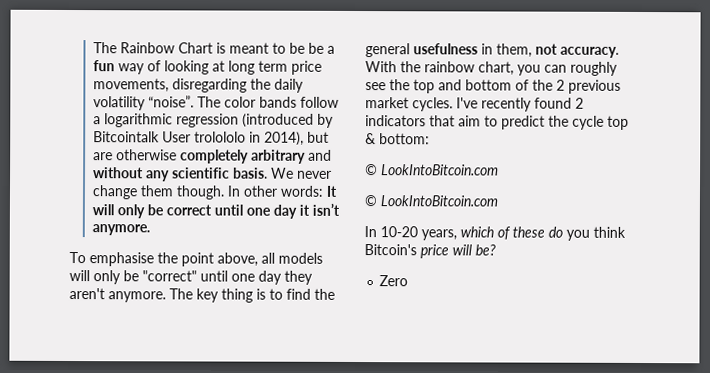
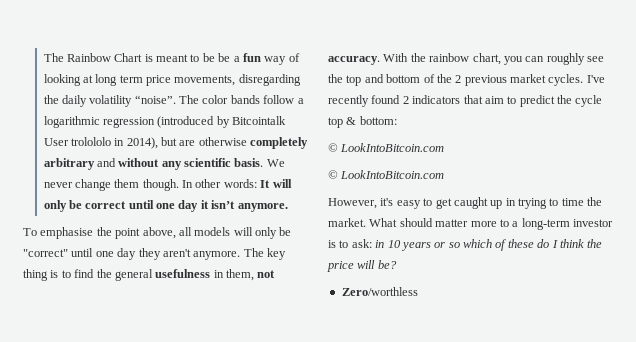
[364,226,457,241] In 10-20 years, -> [328,197,603,209] [328,218,613,230] [328,239,460,251] However, it's easy to get caught up in trying to time the market. What should matter more to a long-term investor is to ask: in 10 years or so
[566,226,626,241] [364,244,417,256] you think Bitcoin's -> [551,239,603,248] I think the
[379,275,409,287] Zero -> [341,287,418,296] Zero/worthless

